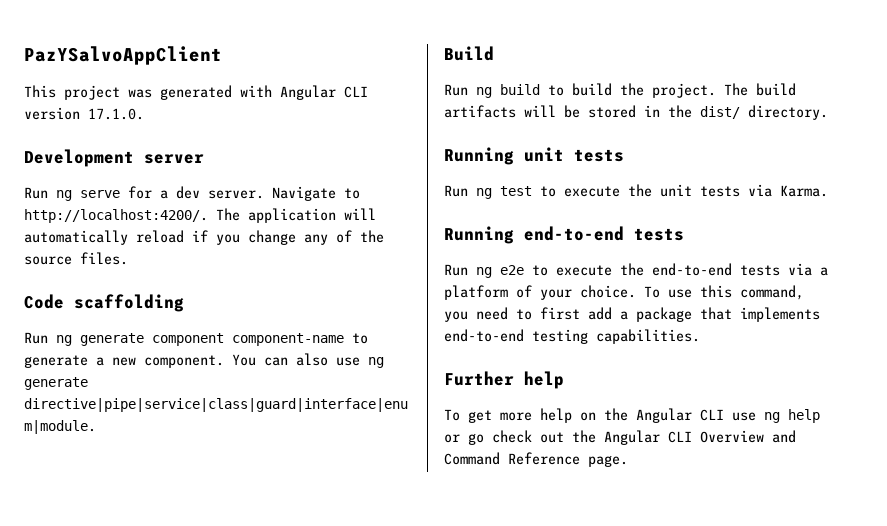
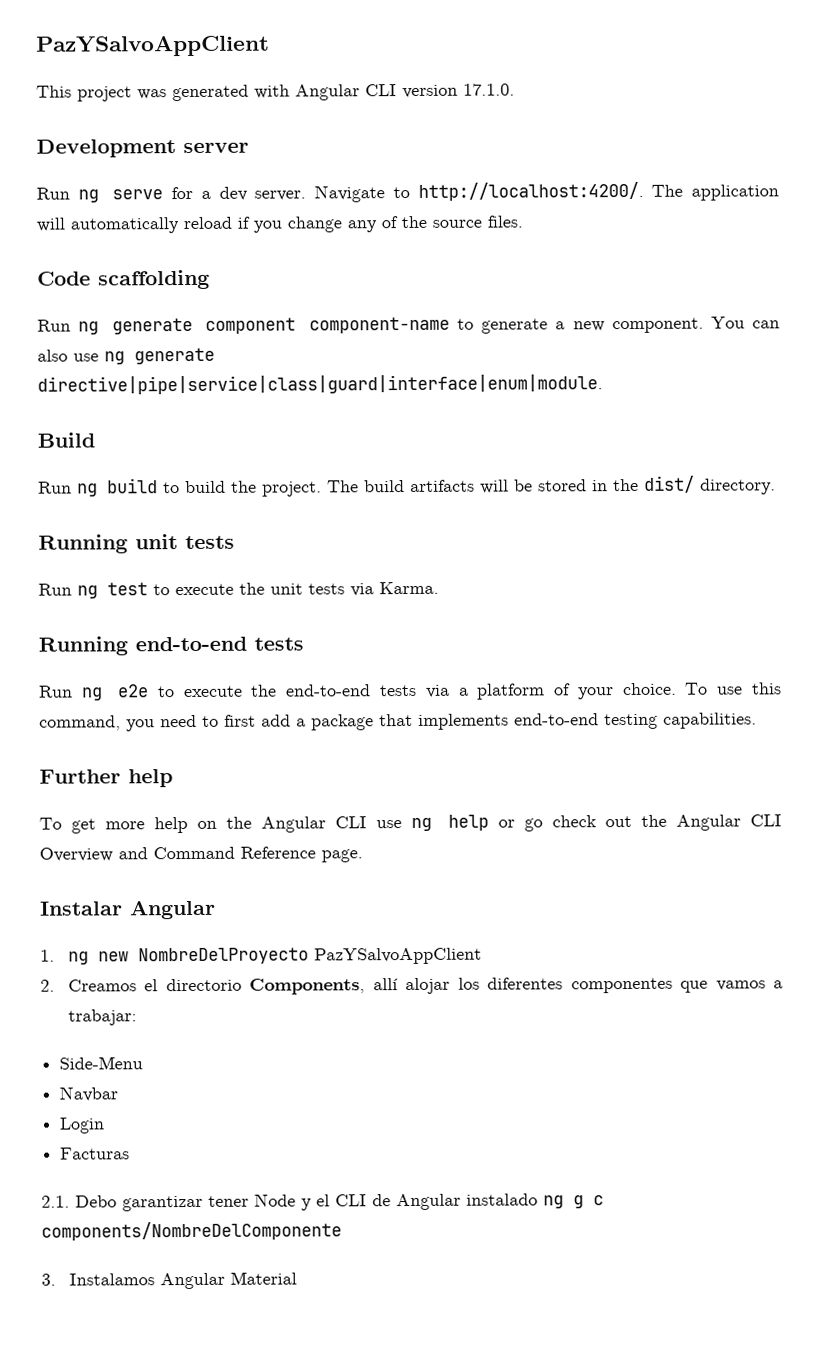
(628, 461) none -> [39,899,216,920] [40,947,482,965] [40,977,783,995] [67,1009,137,1026] [59,1056,144,1070] [59,1086,119,1102] [59,1117,106,1134] [60,1147,131,1160] [41,1193,604,1212] [41,1221,342,1241] [41,1271,297,1290] // Instalar Angular // 1. ng new NombreDelProyecto PazYSalvoAppClient // 2. Creamos el directorio Components, allí alojar los diferentes componentes que vamos a trabajar: // Side-Menu // Navbar // Login // Facturas // 2.1. Debo garantizar tener Node y el CLI de Angular instalado ng g c components/NombreDelComponente // 3. Instalamos Angular Material

